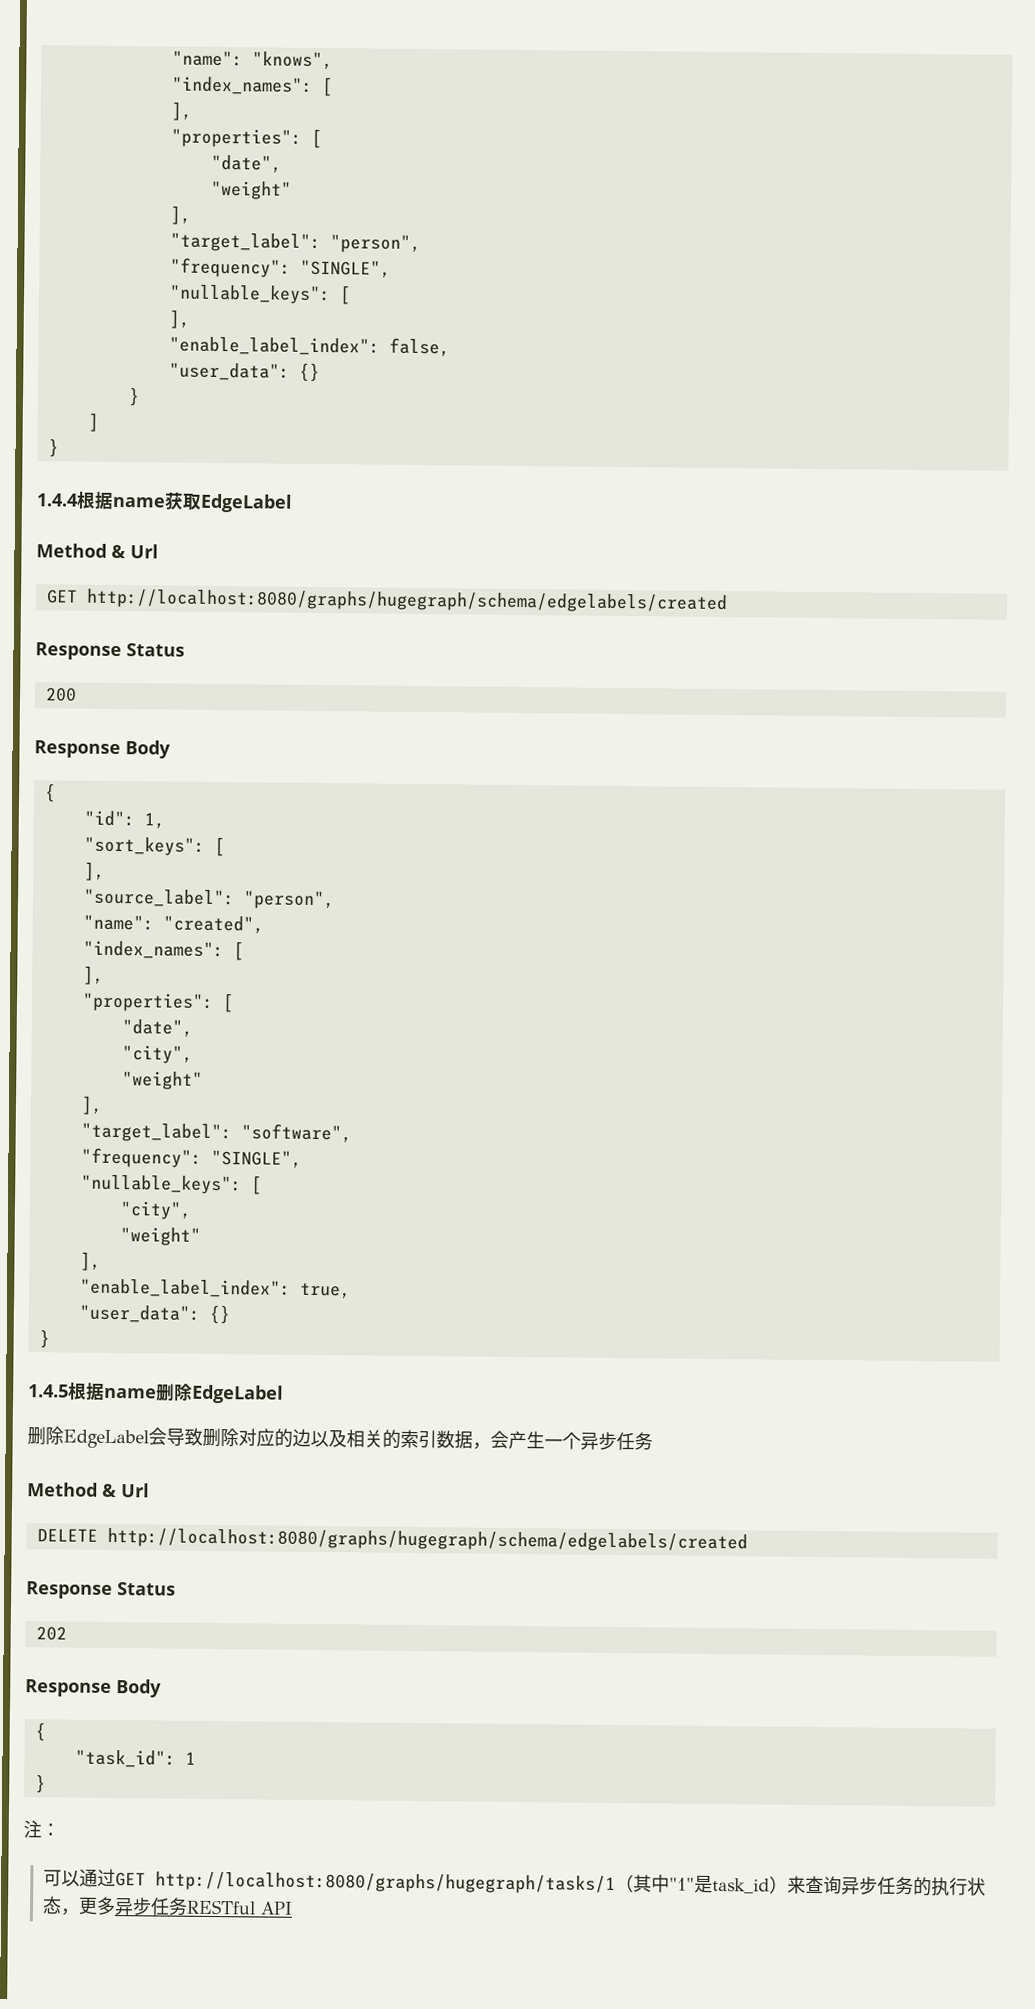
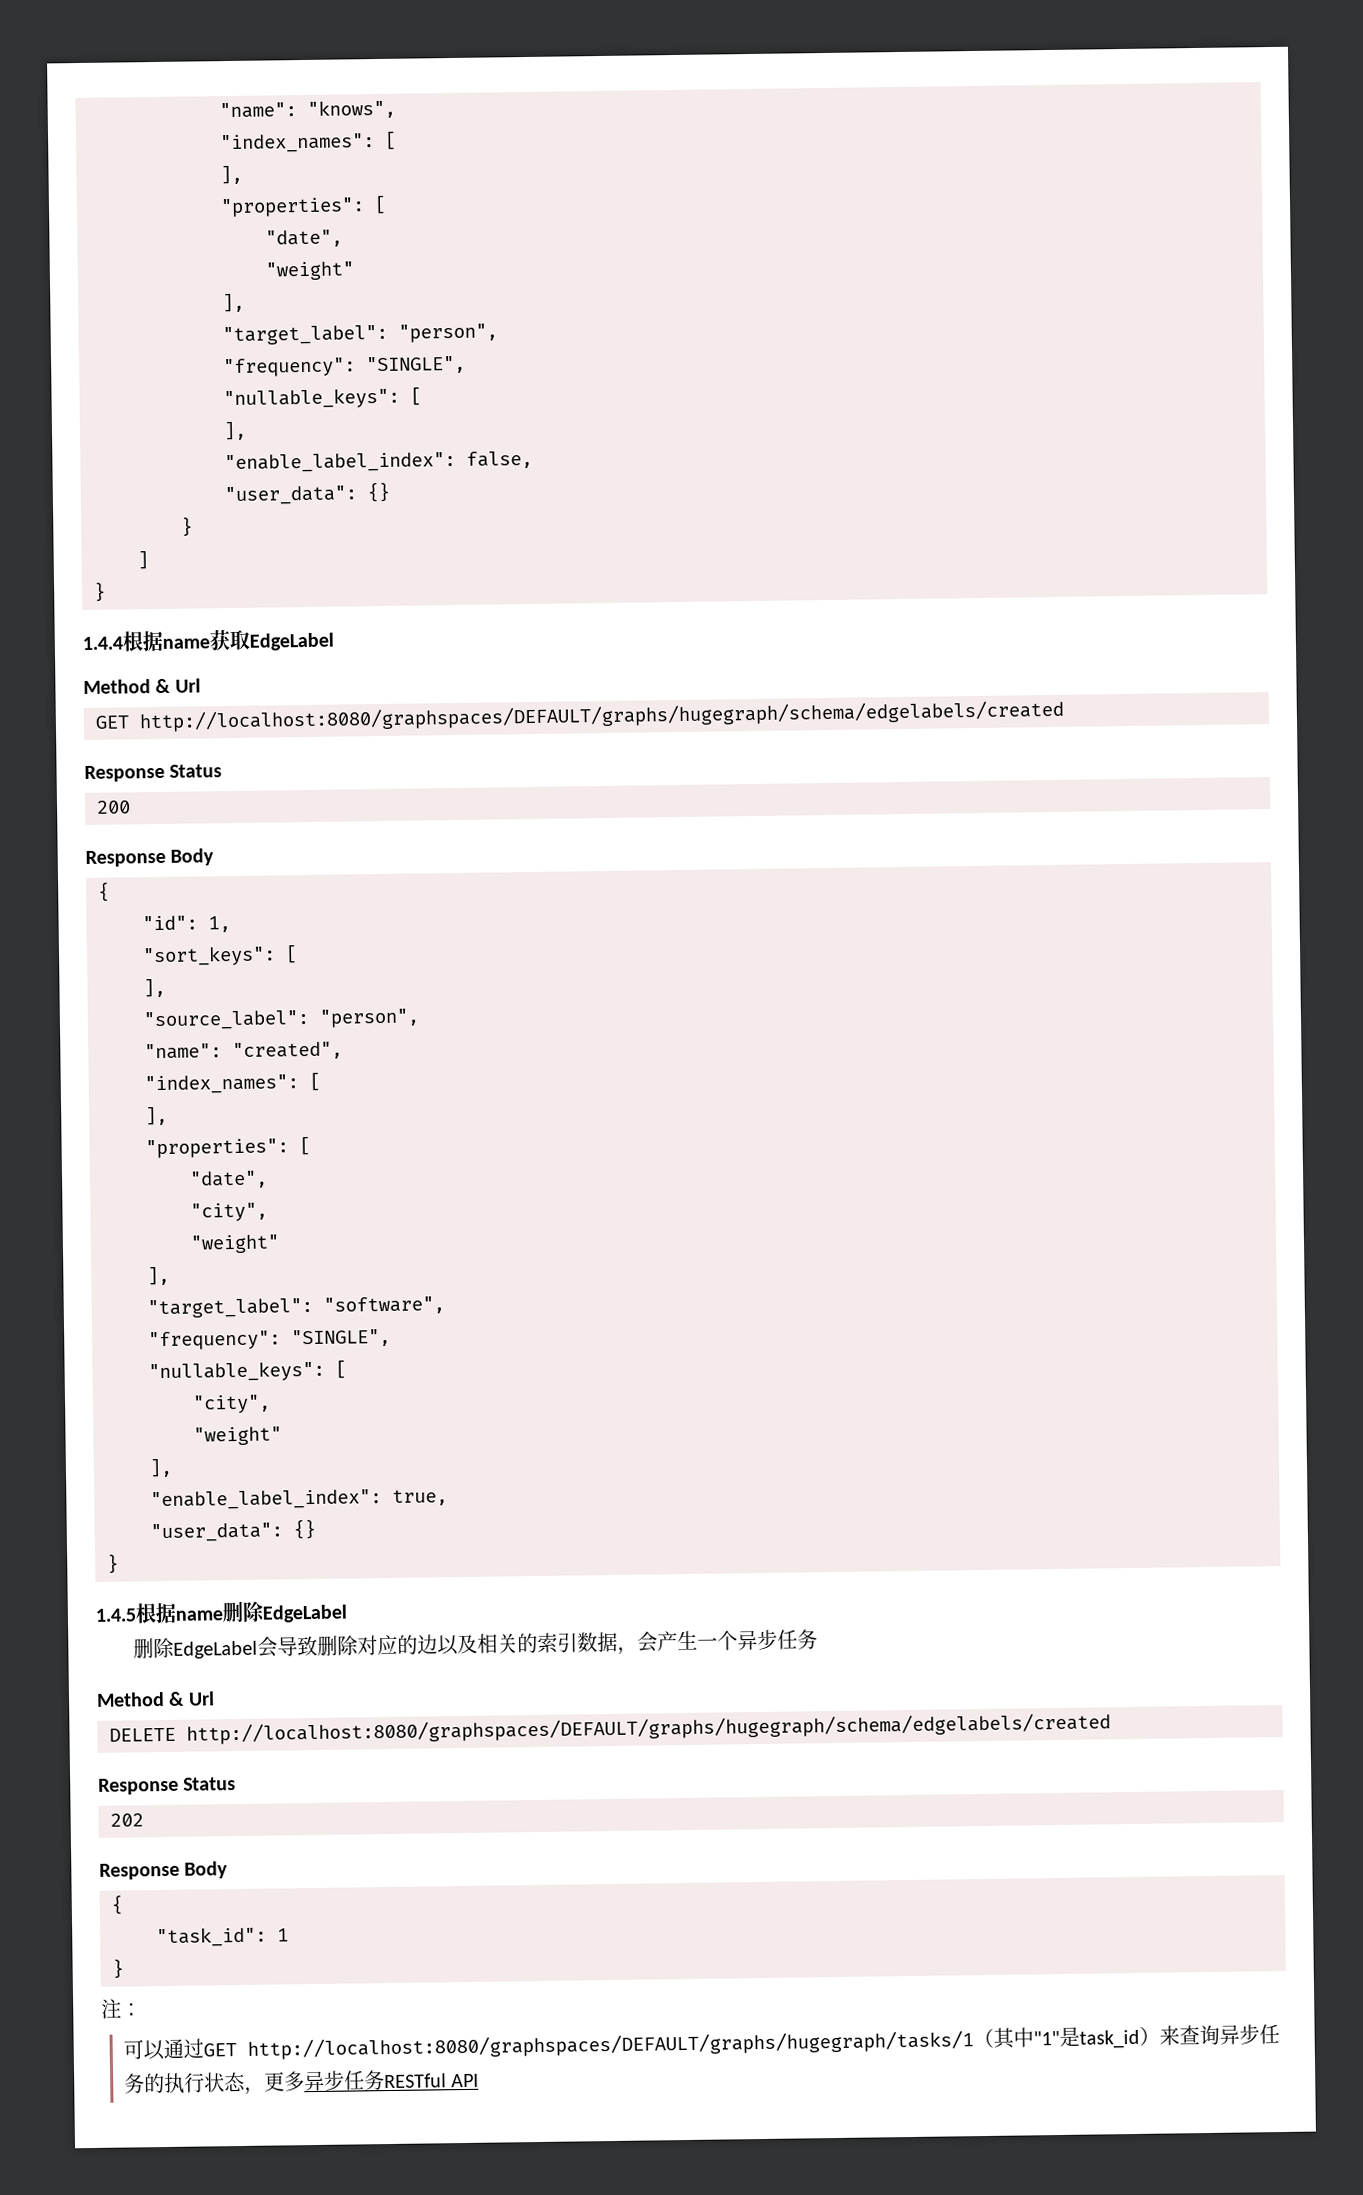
[85,588,728,614] http://localhost:8080/graphs/hugegraph/schema/edgelabels/created -> [139,699,1064,733] http://localhost:8080/graphspaces/DEFAULT/graphs/hugegraph/schema/edgelabels/created
[106,1527,748,1553] http://localhost:8080/graphs/hugegraph/schema/edgelabels/created -> [186,1712,1111,1745] http://localhost:8080/graphspaces/DEFAULT/graphs/hugegraph/schema/edgelabels/created
[155,1871,617,1895] http://localhost:8080/graphs/hugegraph/tasks/1 -> [247,2030,975,2060] http://localhost:8080/graphspaces/DEFAULT/graphs/hugegraph/tasks/1

